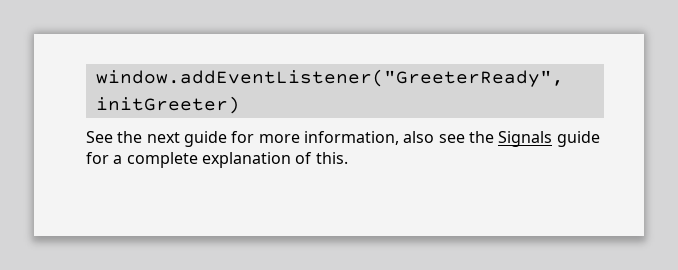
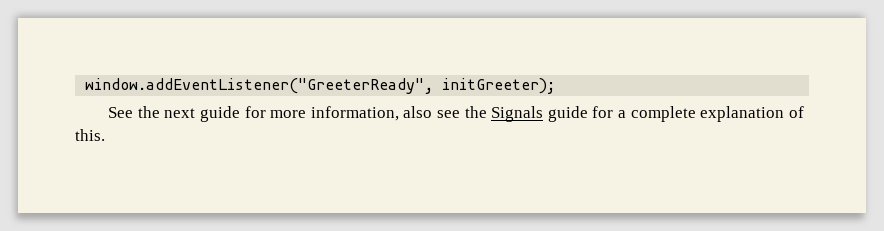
[95,96,240,114] initGreeter) -> [442,78,556,94] initGreeter);

